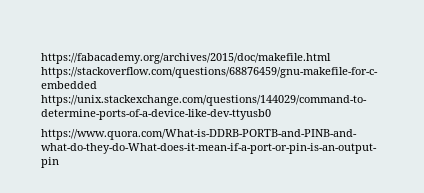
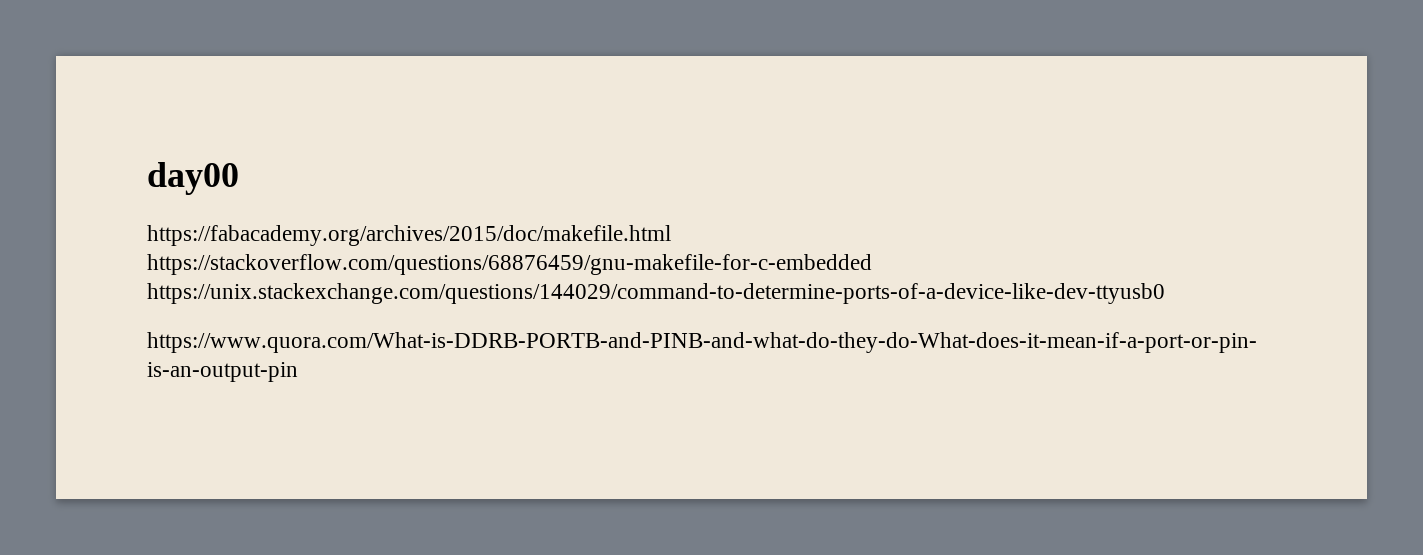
(41, 58) none -> [147,162,239,195] day00 //

